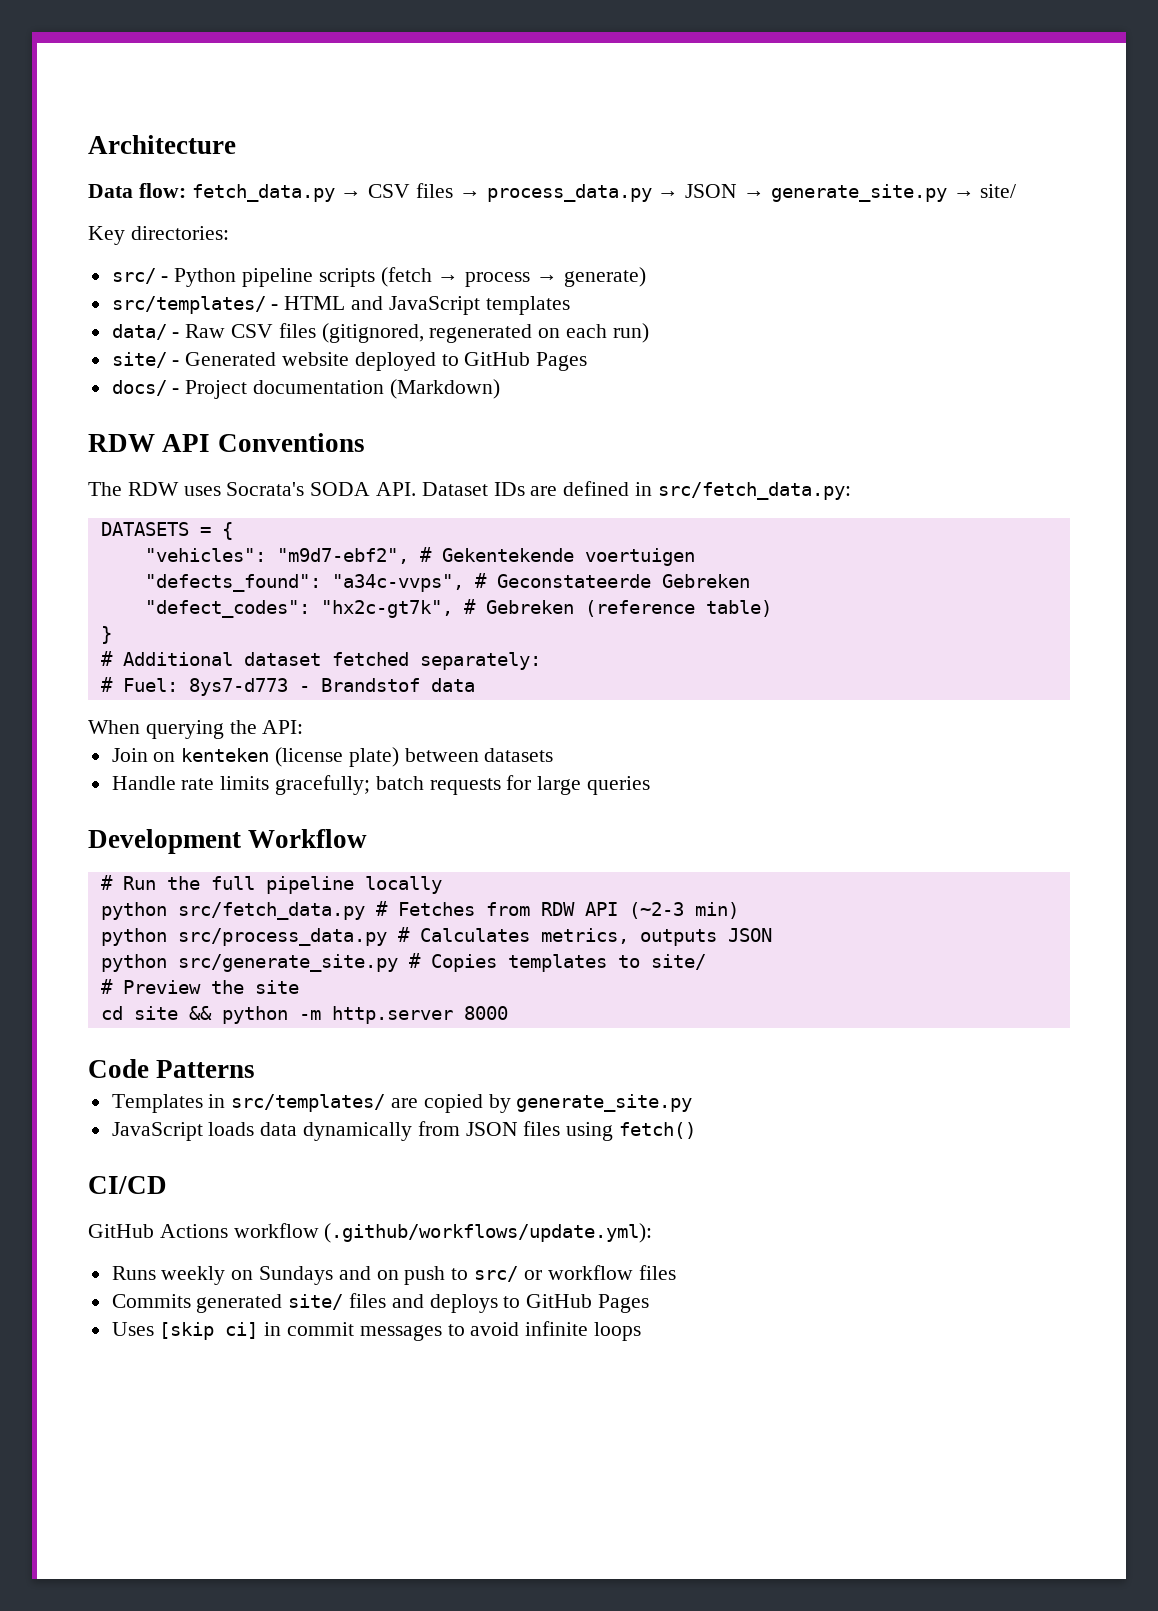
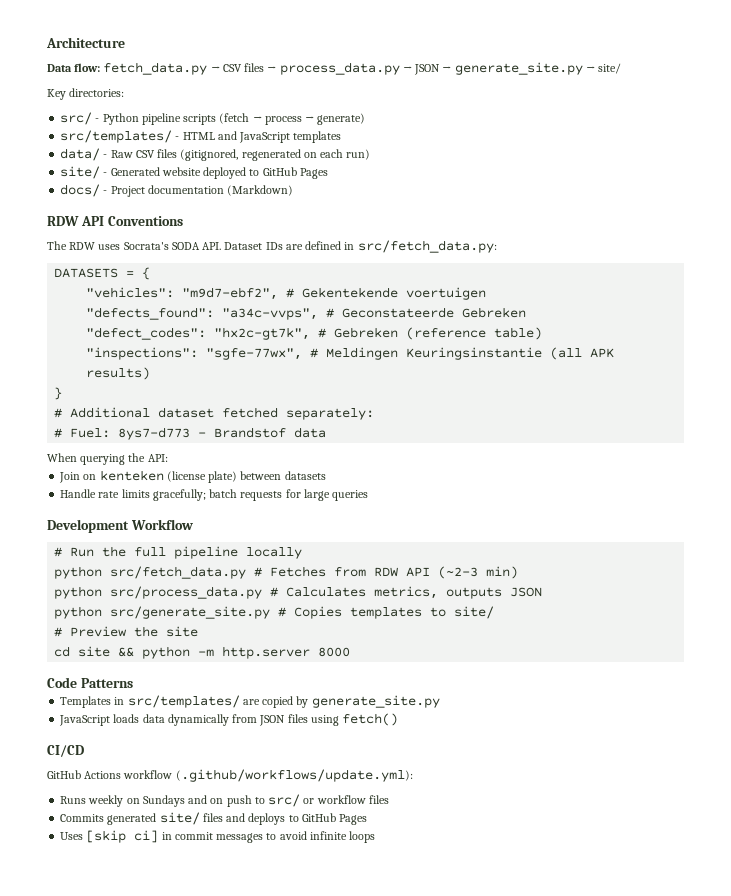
(772, 608) none -> [86,347,615,360] [86,367,151,380] // "inspections": "sgfe-77wx", # Meldingen Keuringsinstantie (all APK results)

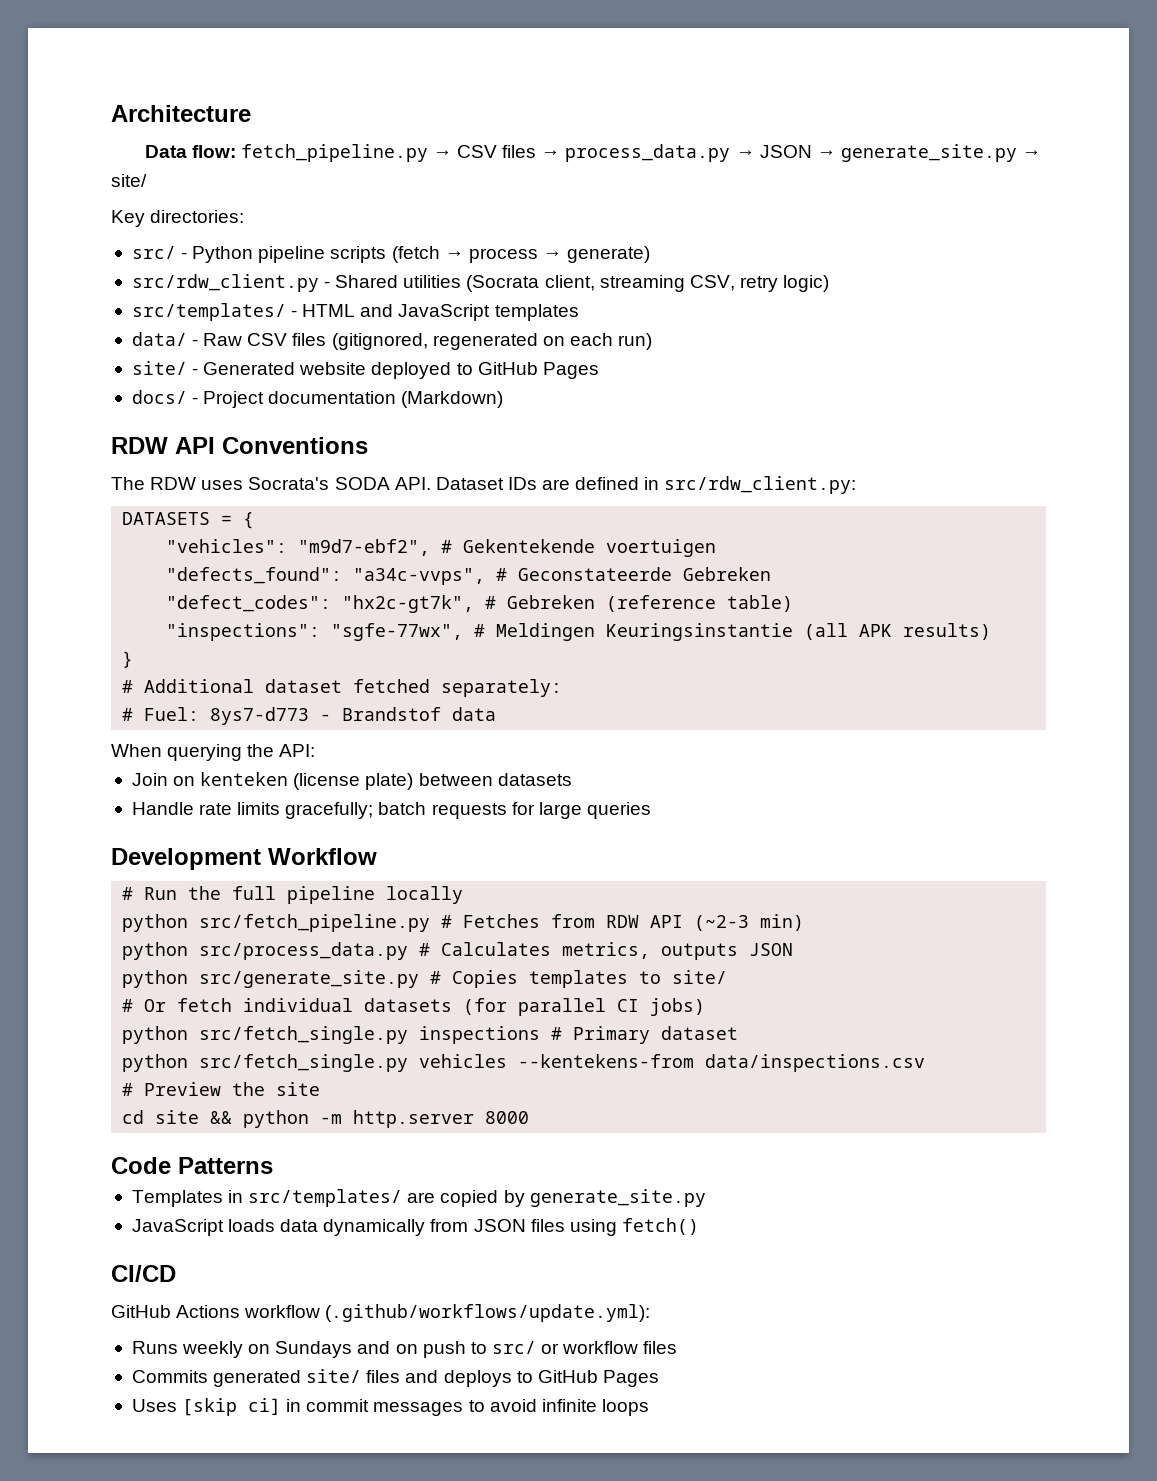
[103,62,208,75] fetch_data.py -> [240,144,428,162] fetch_pipeline.py
(366, 119) none -> [131,274,830,292] // src/rdw_client.py - Shared utilities (Socrata client, streaming CSV, retry logic)
[357,240,497,253] src/fetch_data.py: -> [664,476,857,494] src/rdw_client.py:
[110,566,247,579] src/fetch_data.py -> [199,914,431,932] src/fetch_pipeline.py
(495, 612) none -> [122,998,706,1016] [122,1026,739,1044] [122,1054,926,1072] // # Or fetch individual datasets (for parallel CI jobs) // python src/fetch_single.py inspections # Primary dataset // python src/fetch_single.py vehicles --kentekens-from data/inspections.csv

